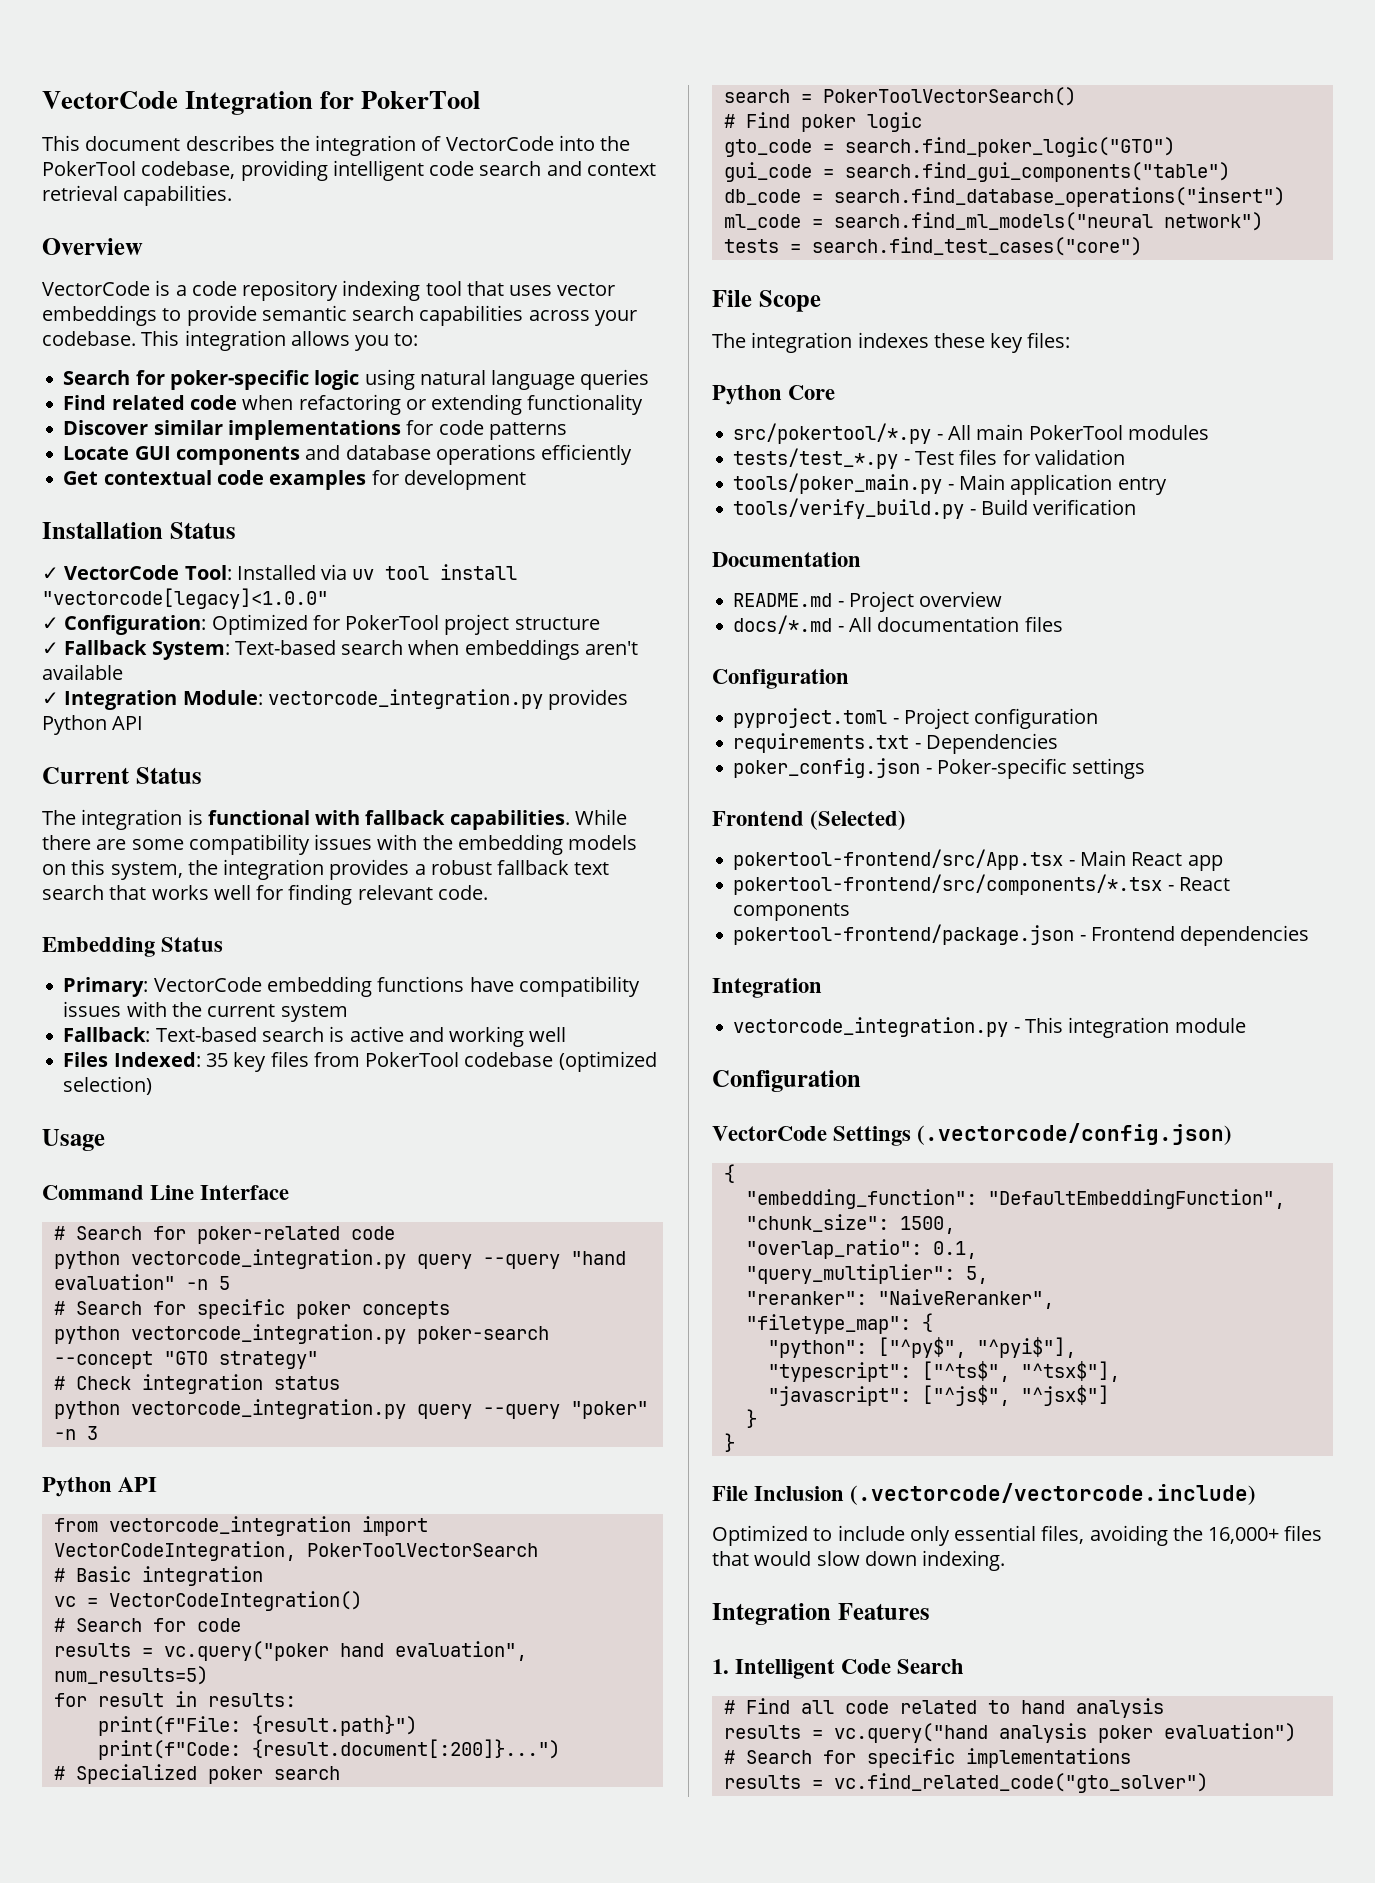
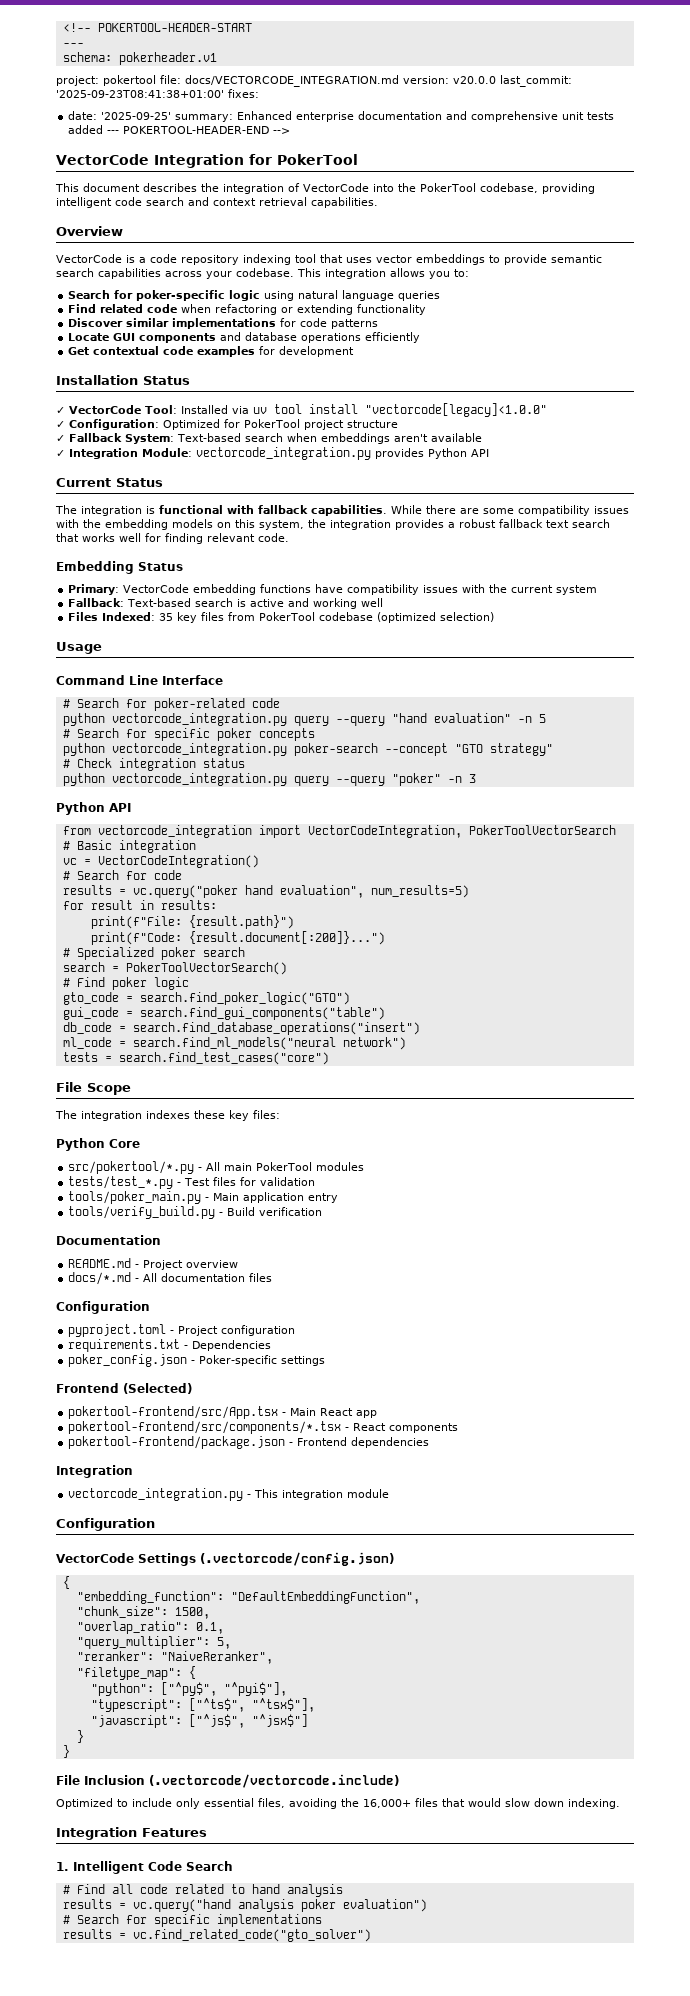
(42, 100) none -> [62,23,252,32] [62,43,84,47] [62,52,217,65] [56,75,572,87] [56,89,259,98] [68,111,615,122] [68,125,291,134] <!-- POKERTOOL-HEADER-START // --- // schema: pokerheader.v1 // project: pokertool file: docs/VECTORCODE_INTEGRATION.md version: v20.0.0 last_commit: '2025-09-23T08:41:38+01:00' fixes: // date: '2025-09-25' summary: Enhanced enterprise documentation and comprehensive unit tests added --- POKERTOOL-HEADER-END --> //

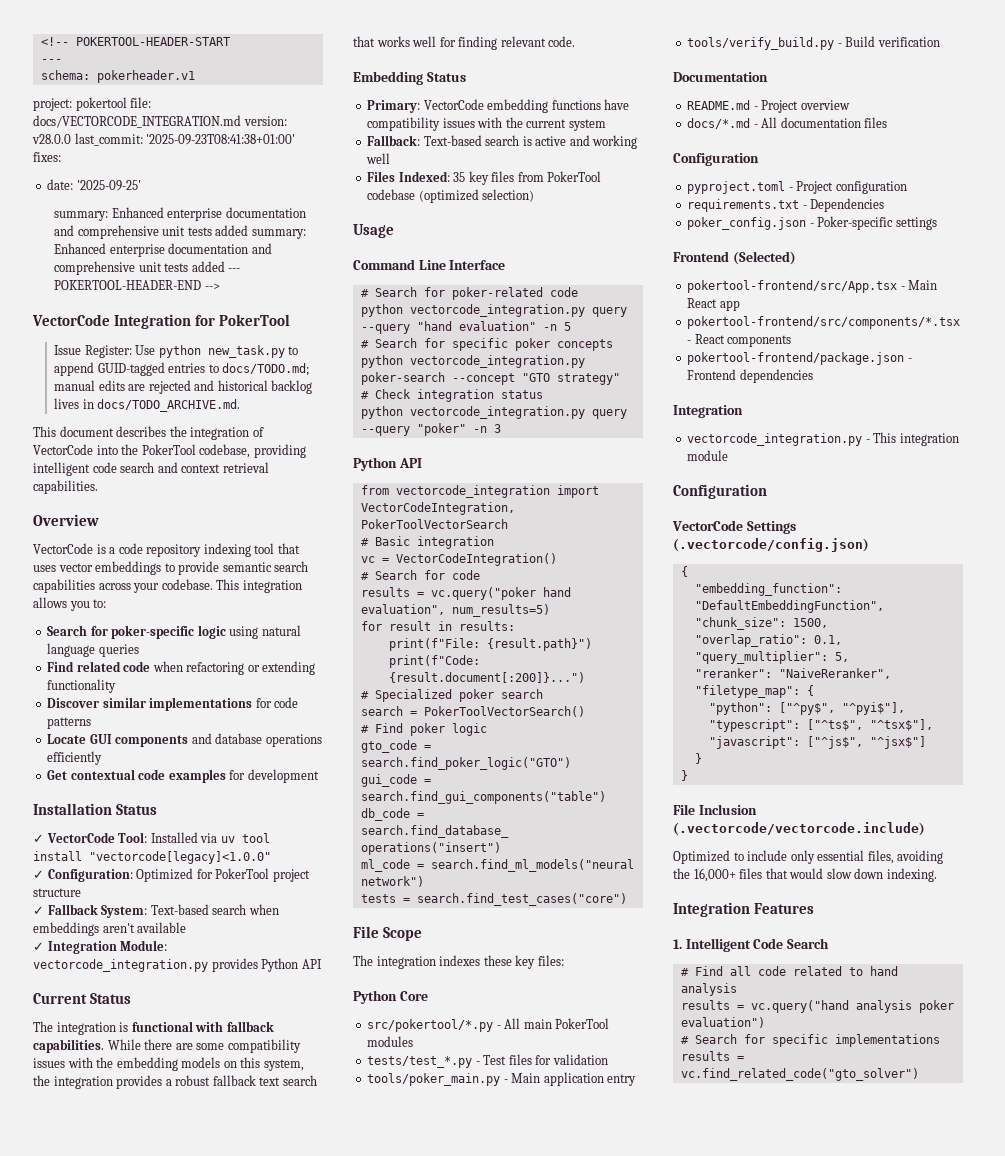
[453,76,496,84] v20.0.0 -> [32,134,71,144] v28.0.0
(172, 116) none -> [54,207,306,221] [54,225,249,239] // summary: Enhanced enterprise documentation and comprehensive unit tests added
(358, 159) none -> [54,345,299,358] [54,362,310,376] [54,380,313,394] [54,398,241,412] // Issue Register: Use python new_task.py to append GUID-tagged entries to docs/TODO.md; manual edits are rejected and historical backlog lives in docs/TODO_ARCHIVE.md.

